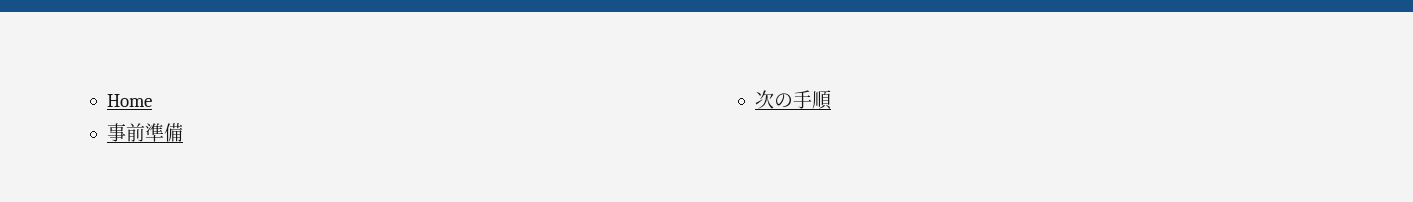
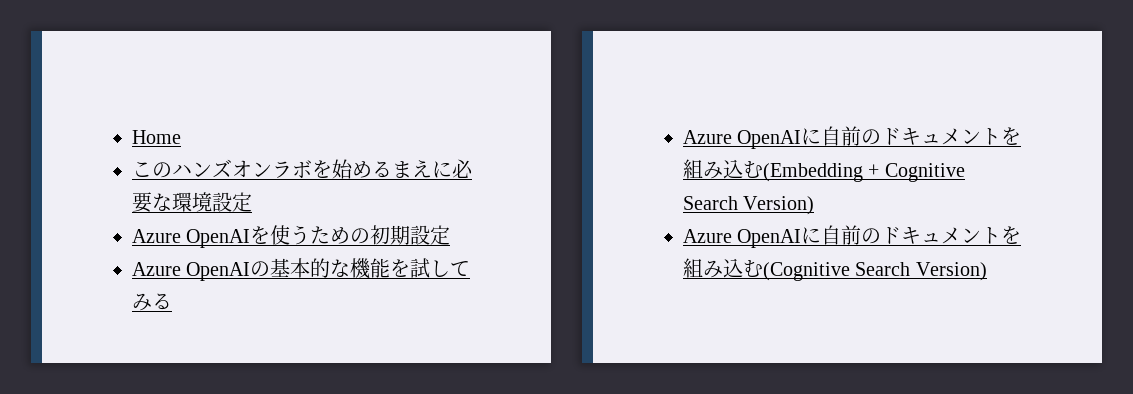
[106,123,183,142] [754,90,832,110] 事前準備 // 次の手順 -> [132,159,473,179] [132,192,252,213] [132,225,451,248] [132,258,471,281] [132,293,172,311] [683,126,1022,149] [683,159,965,182] [683,196,815,215] [683,225,1022,248] [683,258,987,281] このハンズオンラボを始めるまえに必要な環境設定 // Azure OpenAIを使うための初期設定 // Azure OpenAIの基本的な機能を試してみる // Azure OpenAIに自前のドキュメントを組み込む(Embedding + Cognitive Search Version) // Azure OpenAIに自前のドキュメントを組み込む(Cognitive Search Version)

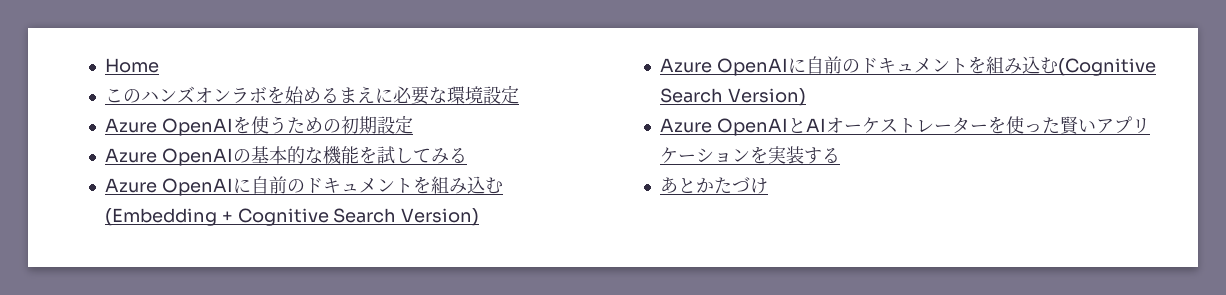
(987, 271) none -> [659,116,1150,136] [659,146,840,164] [659,177,768,194] // Azure OpenAIとAIオーケストレーターを使った賢いアプリケーションを実装する // あとかたづけ

